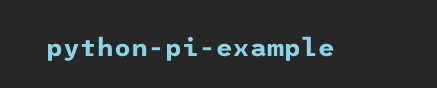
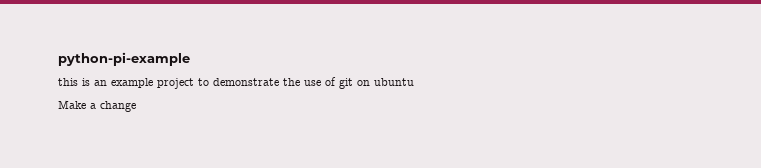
(335, 48) none -> [58,77,414,89] [58,100,136,112] // this is an example project to demonstrate the use of git on ubuntu // Make a change

